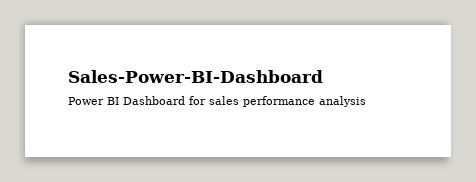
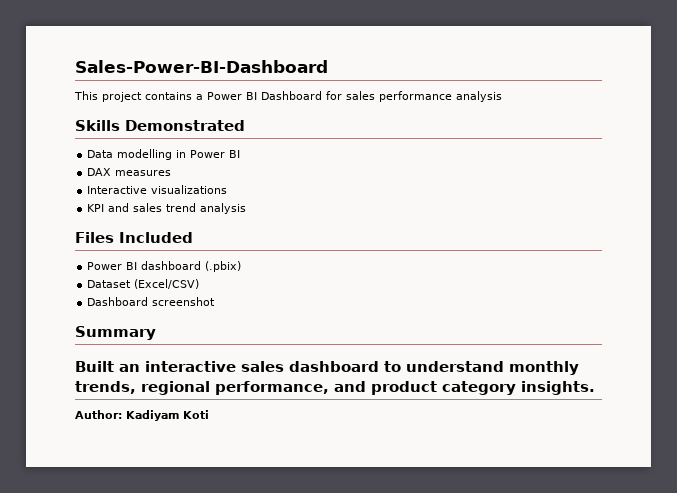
(323, 76) none -> [74,91,203,102] This project contains a
(366, 101) none -> [75,120,245,131] [87,149,241,160] [87,168,172,176] [87,185,228,194] [87,203,247,214] [75,232,193,243] [87,261,242,272] [87,279,200,289] [87,297,216,306] [75,326,156,340] [75,361,579,375] [75,381,595,395] [75,410,209,421] // Skills Demonstrated // Data modelling in Power BI // DAX measures // Interactive visualizations // KPI and sales trend analysis // Files Included // Power BI dashboard (.pbix) // Dataset (Excel/CSV) // Dashboard screenshot // Summary // Built an interactive sales dashboard to understand monthly trends, regional performance, and product category insights. // Author: Kadiyam Koti

